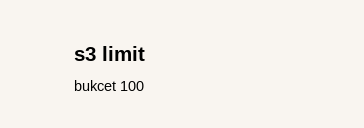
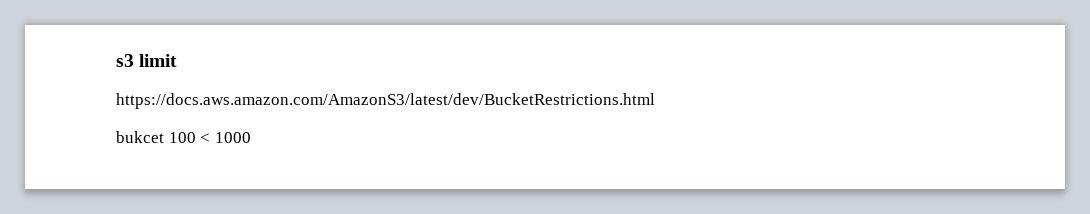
(145, 53) none -> [116,93,655,109] // https://docs.aws.amazon.com/AmazonS3/latest/dev/BucketRestrictions.html
(144, 86) none -> [200,132,251,143] < 1000

